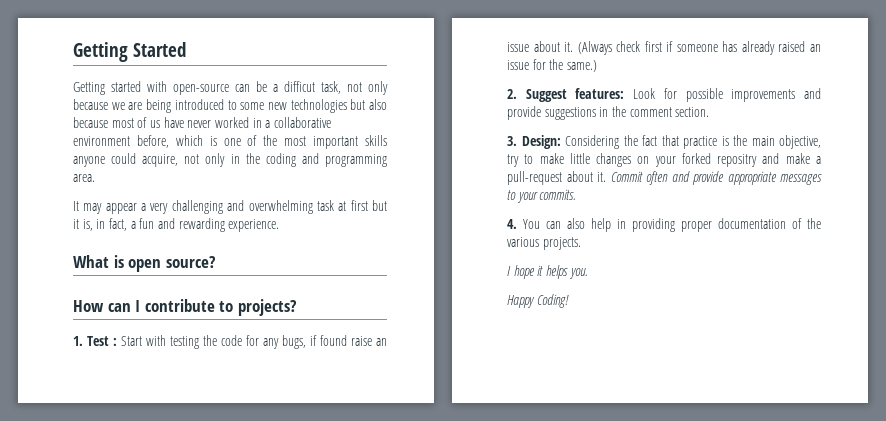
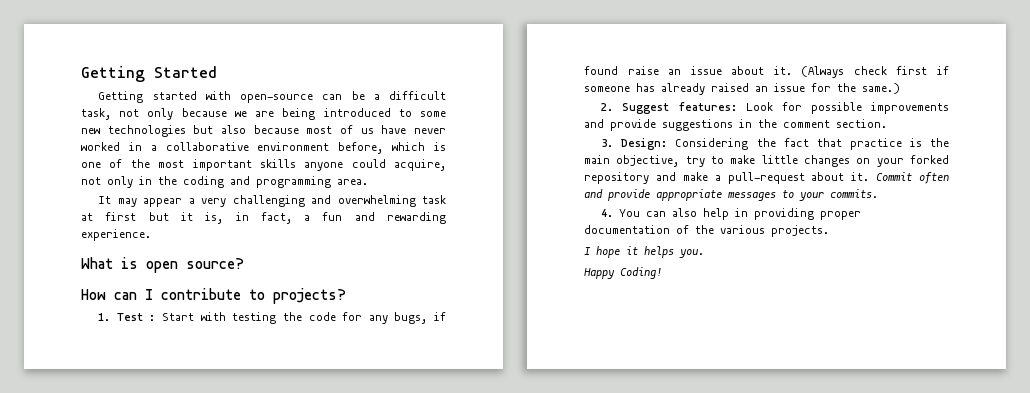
[284,81,315,92] difficut -> [389,91,446,100] difficult
[717,154,758,167] repositry -> [584,172,649,184] repository

